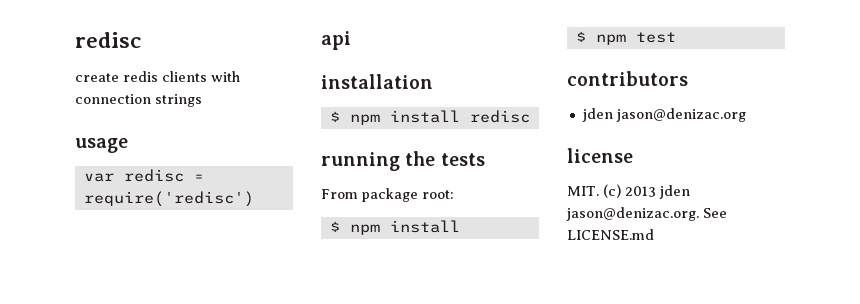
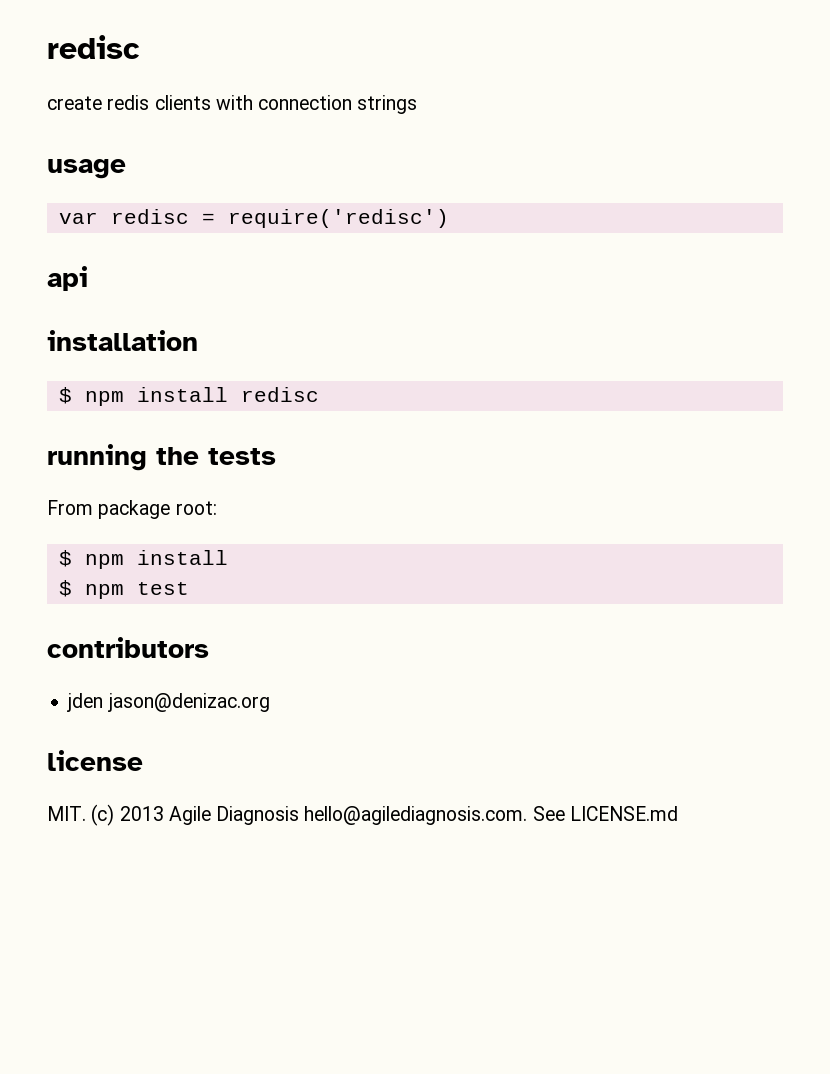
[659,185,690,199] [566,207,699,221] jden jason@denizac.org. -> [168,806,528,825] Agile Diagnosis hello@agilediagnosis.com.

